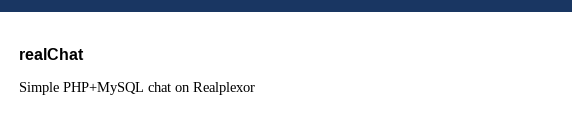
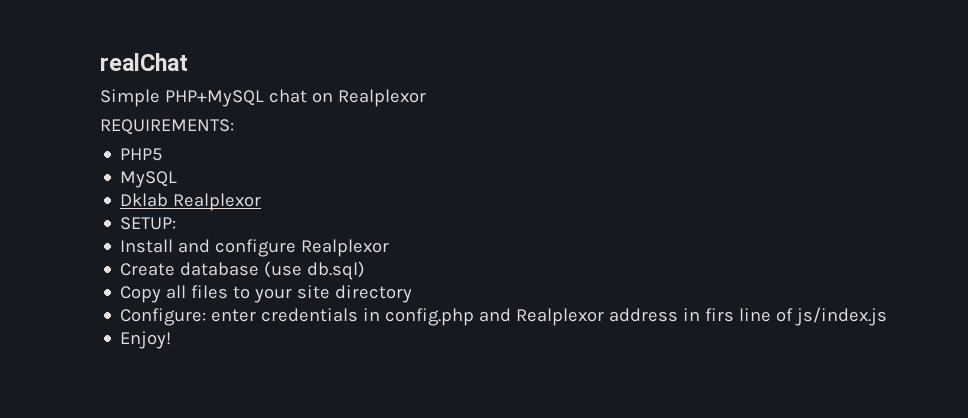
(255, 88) none -> [100,119,234,135] [120,148,163,161] [120,171,178,188] [120,193,262,211] [120,217,177,230] [120,239,390,257] [120,261,366,280] [120,285,413,303] [120,307,888,326] [120,331,172,349] // REQUIREMENTS: // PHP5 // MySQL // Dklab Realplexor // SETUP: // Install and configure Realplexor // Create database (use db.sql) // Copy all files to your site directory // Configure: enter credentials in config.php and Realplexor address in firs line of js/index.js // Enjoy!

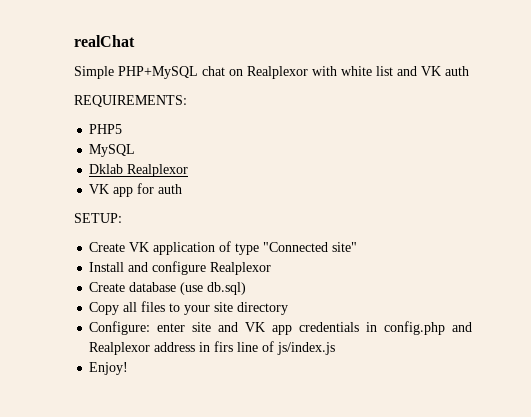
(426, 98) none -> [312,66,469,76] with white list and VK auth
[120,217,177,230] SETUP: -> [89,183,183,197] [74,213,122,223] [89,241,358,255] VK app for auth // SETUP: // Create VK application of type "Connected site"
(257, 315) none -> [192,322,293,335] site and VK app

